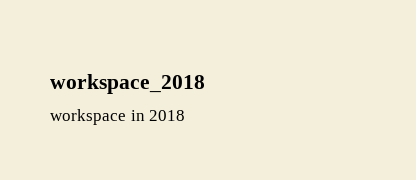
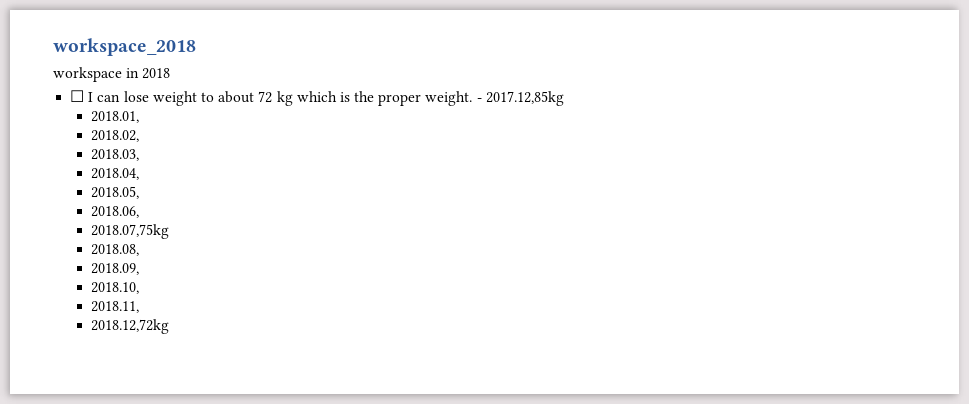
(186, 115) none -> [70,90,564,106] [90,111,139,123] [90,130,139,142] [90,149,139,161] [90,168,139,180] [90,186,139,199] [90,206,139,218] [90,224,169,239] [90,244,139,256] [90,263,139,275] [90,282,139,294] [90,301,139,313] [90,319,169,334] // ☐ I can lose weight to about 72 kg which is the proper weight. - 2017.12,85kg // 2018.01, // 2018.02, // 2018.03, // 2018.04, // 2018.05, // 2018.06, // 2018.07,75kg // 2018.08, // 2018.09, // 2018.10, // 2018.11, // 2018.12,72kg

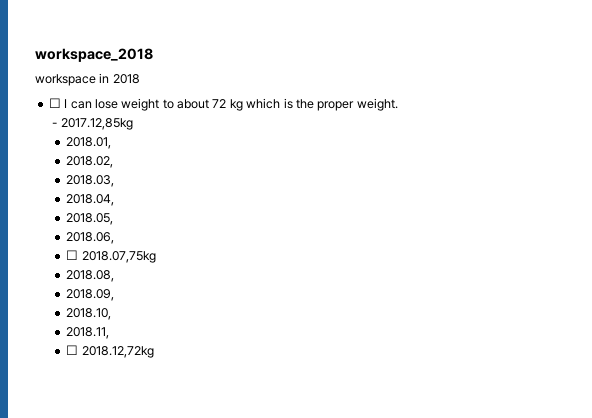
(473, 98) none -> (398, 104) //
(139, 212) none -> [66,250,79,260] ☐
(139, 307) none -> [66,345,79,355] ☐

